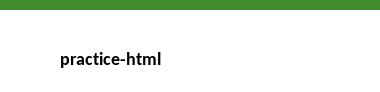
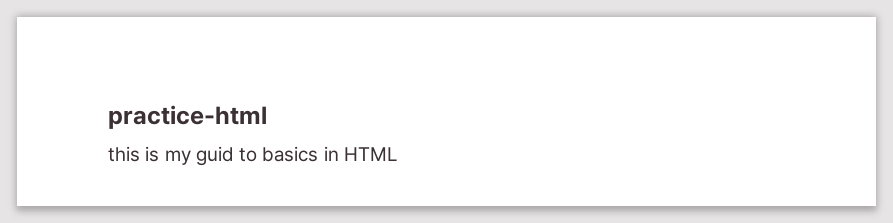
(161, 60) none -> [108,146,397,166] // this is my guid to basics in HTML

